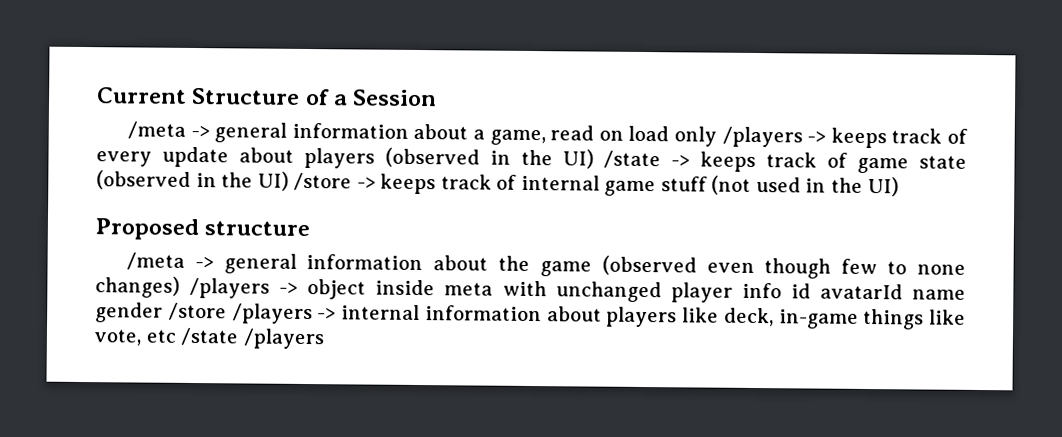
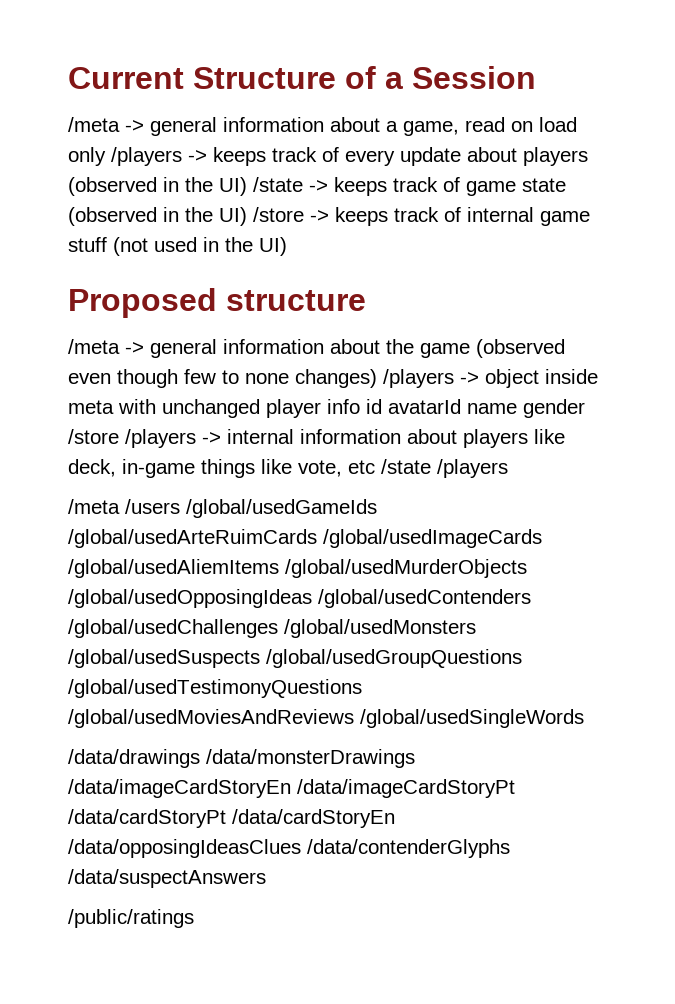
(325, 339) none -> [68,499,377,518] [68,529,542,548] [68,559,527,578] [68,589,531,608] [68,619,476,638] [68,649,522,668] [68,679,362,698] [68,709,584,728] [68,749,415,768] [68,779,515,798] [68,809,395,828] [68,839,510,858] [68,869,266,888] [68,909,194,928] // /meta /users /global/usedGameIds /global/usedArteRuimCards /global/usedImageCards /global/usedAliemItems /global/usedMurderObjects /global/usedOpposingIdeas /global/usedContenders /global/usedChallenges /global/usedMonsters /global/usedSuspects /global/usedGroupQuestions /global/usedTestimonyQuestions /global/usedMoviesAndReviews /global/usedSingleWords // /data/drawings /data/monsterDrawings /data/imageCardStoryEn /data/imageCardStoryPt /data/cardStoryPt /data/cardStoryEn /data/opposingIdeasClues /data/contenderGlyphs /data/suspectAnswers // /public/ratings

